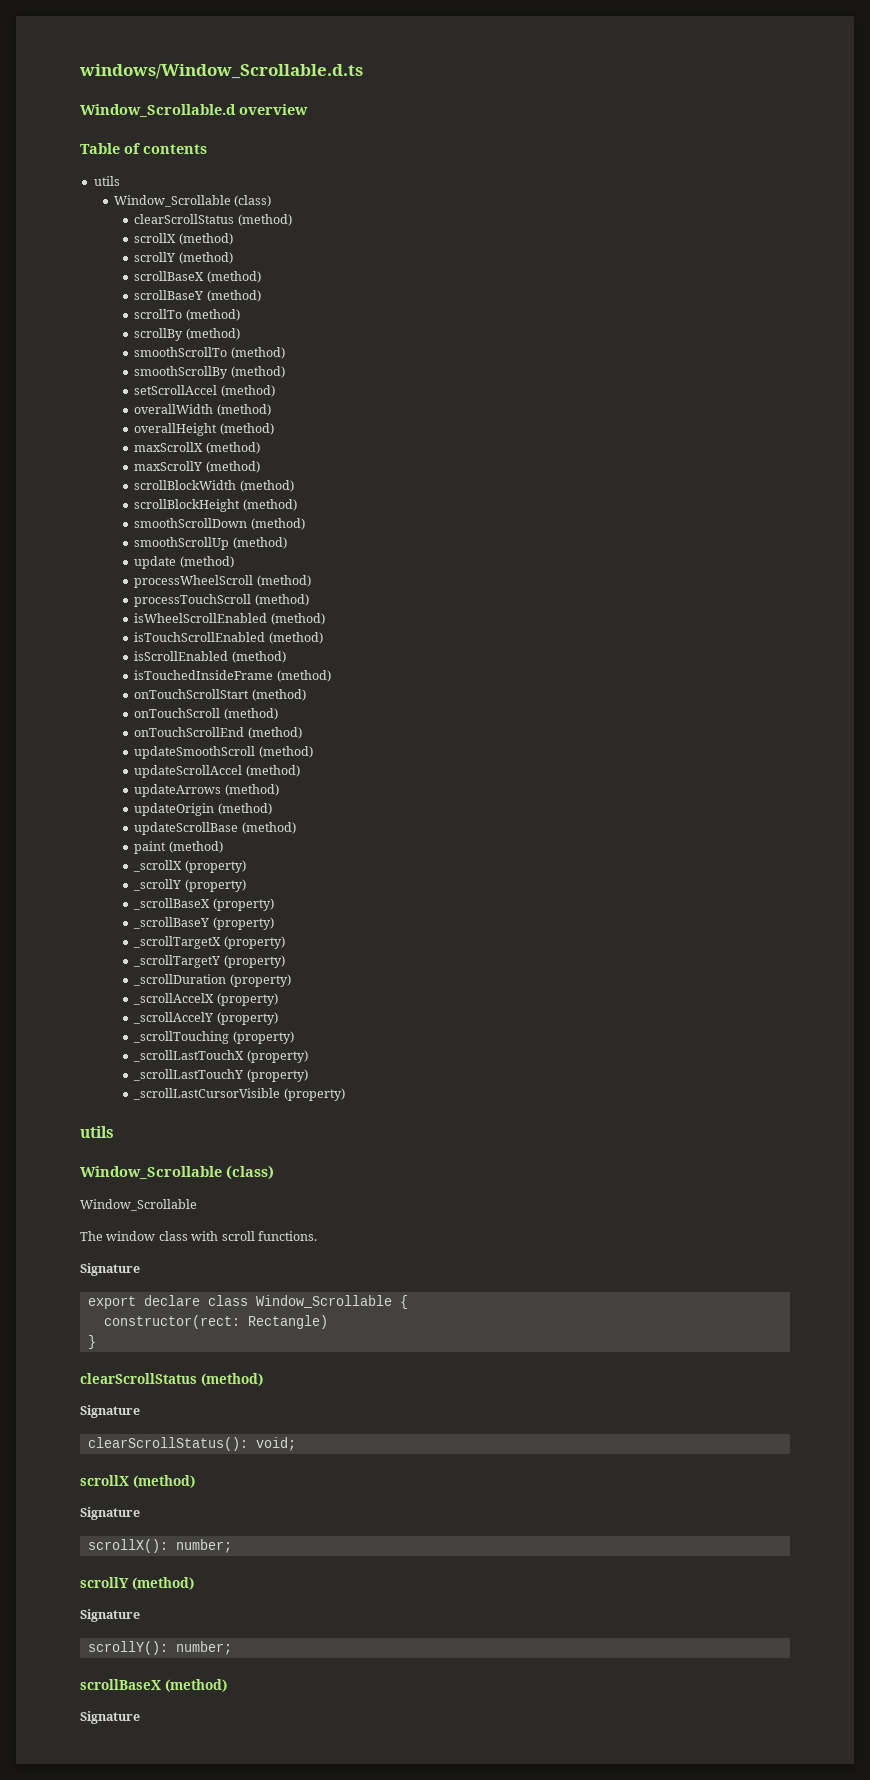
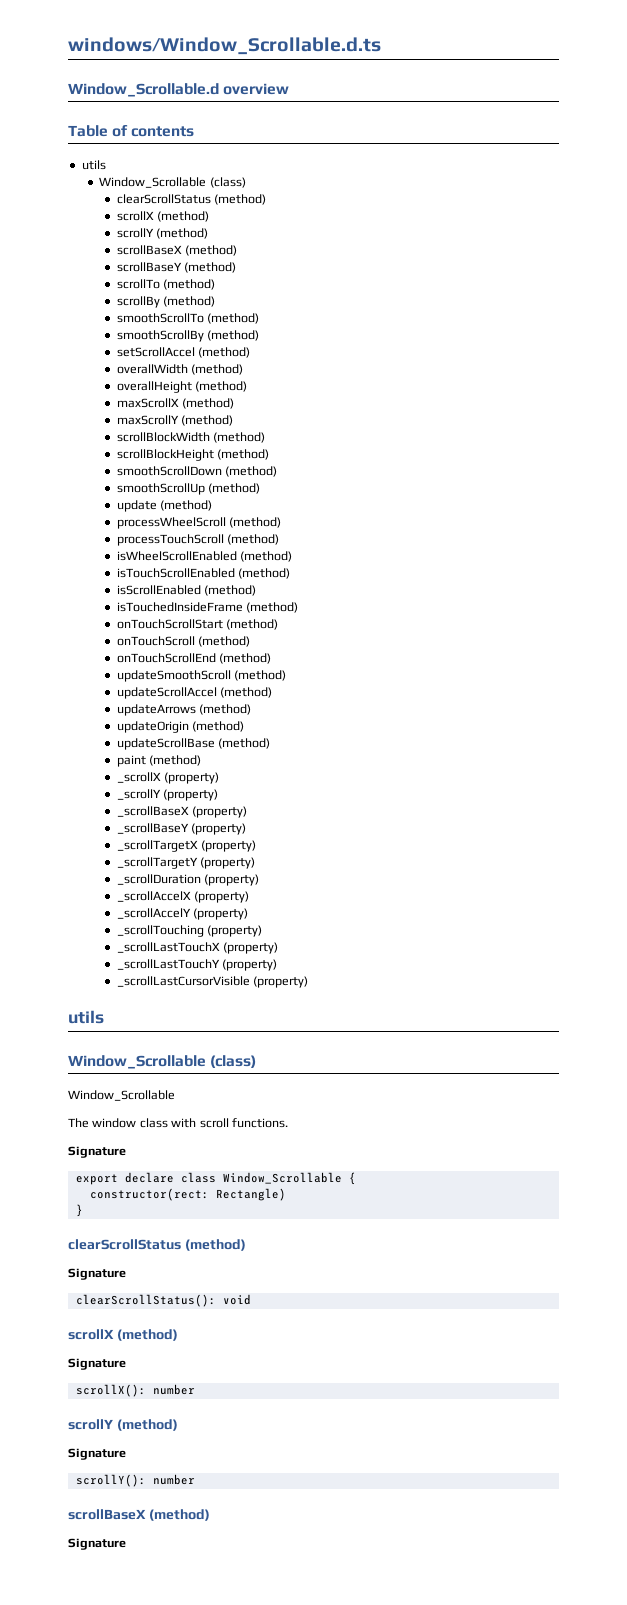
[255,1437,296,1451] void; -> [222,1294,251,1305] void
[175,1539,232,1553] number; -> [152,1384,195,1395] number
[175,1641,232,1655] number; -> [152,1474,195,1485] number

